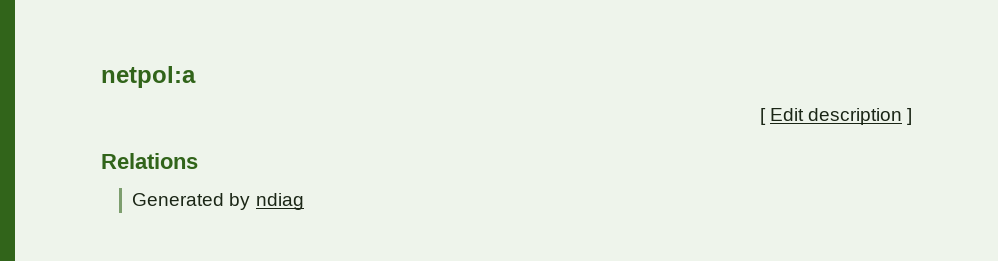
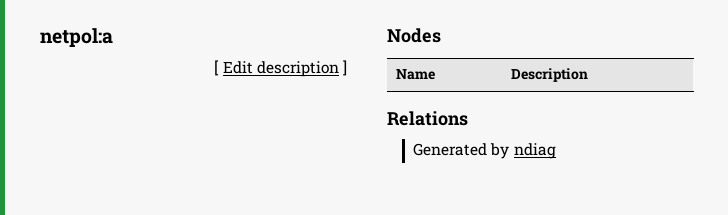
(912, 116) none -> [387,28,441,43] [396,69,436,80] [511,68,589,82] // Nodes // Name | Description

